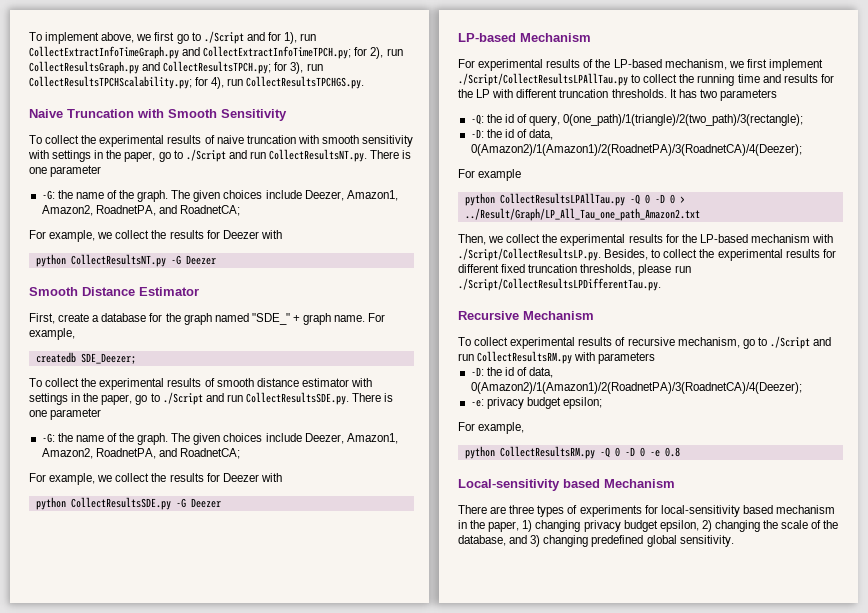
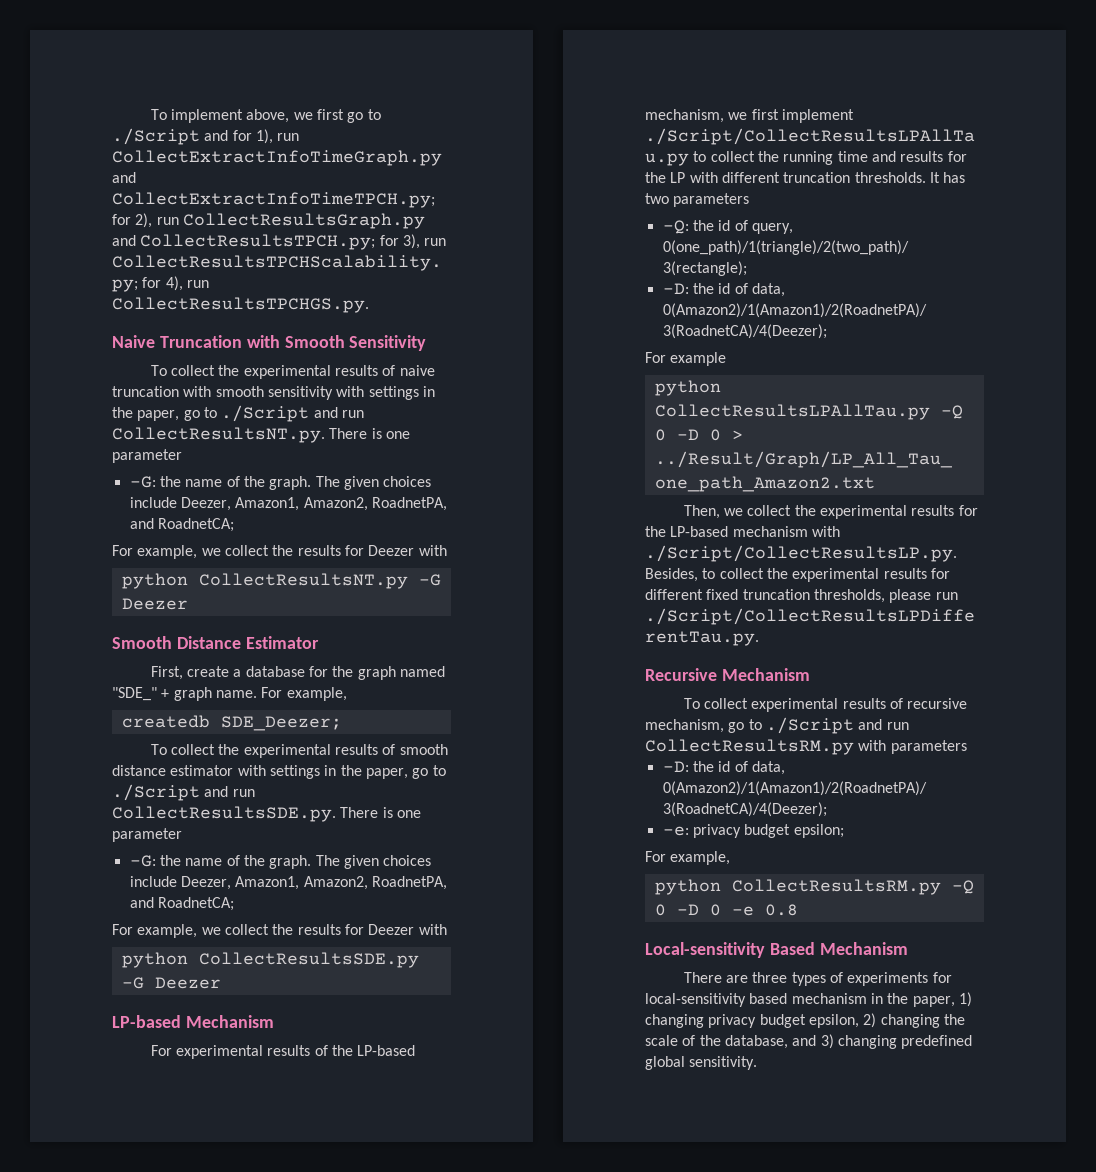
[563,479,600,488] based -> [769,942,815,955] Based

